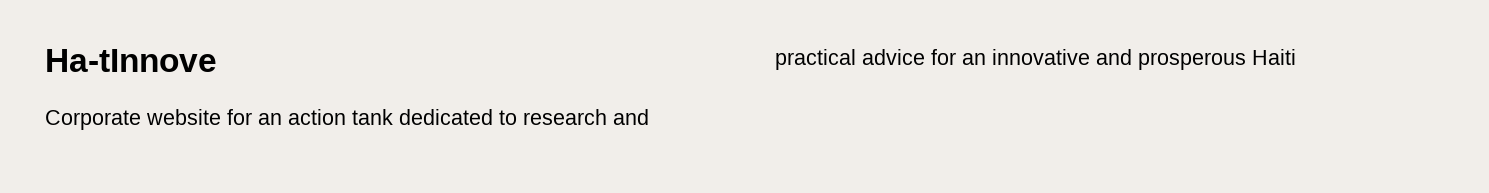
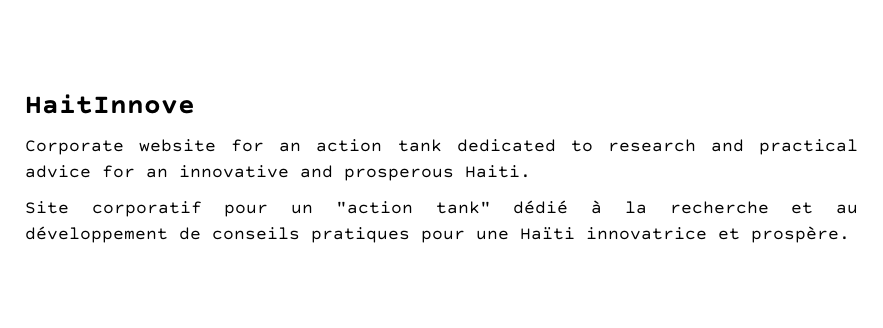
[45,49,217,72] Ha-tInnove -> [25,94,195,114] HaitInnove
[1252,49,1296,65] Haiti -> [465,165,531,178] [25,200,859,217] [25,226,850,243] Haiti. // Site corporatif pour un "action tank" dédié à la recherche et au développement de conseils pratiques pour une Haïti innovatrice et prospère.

